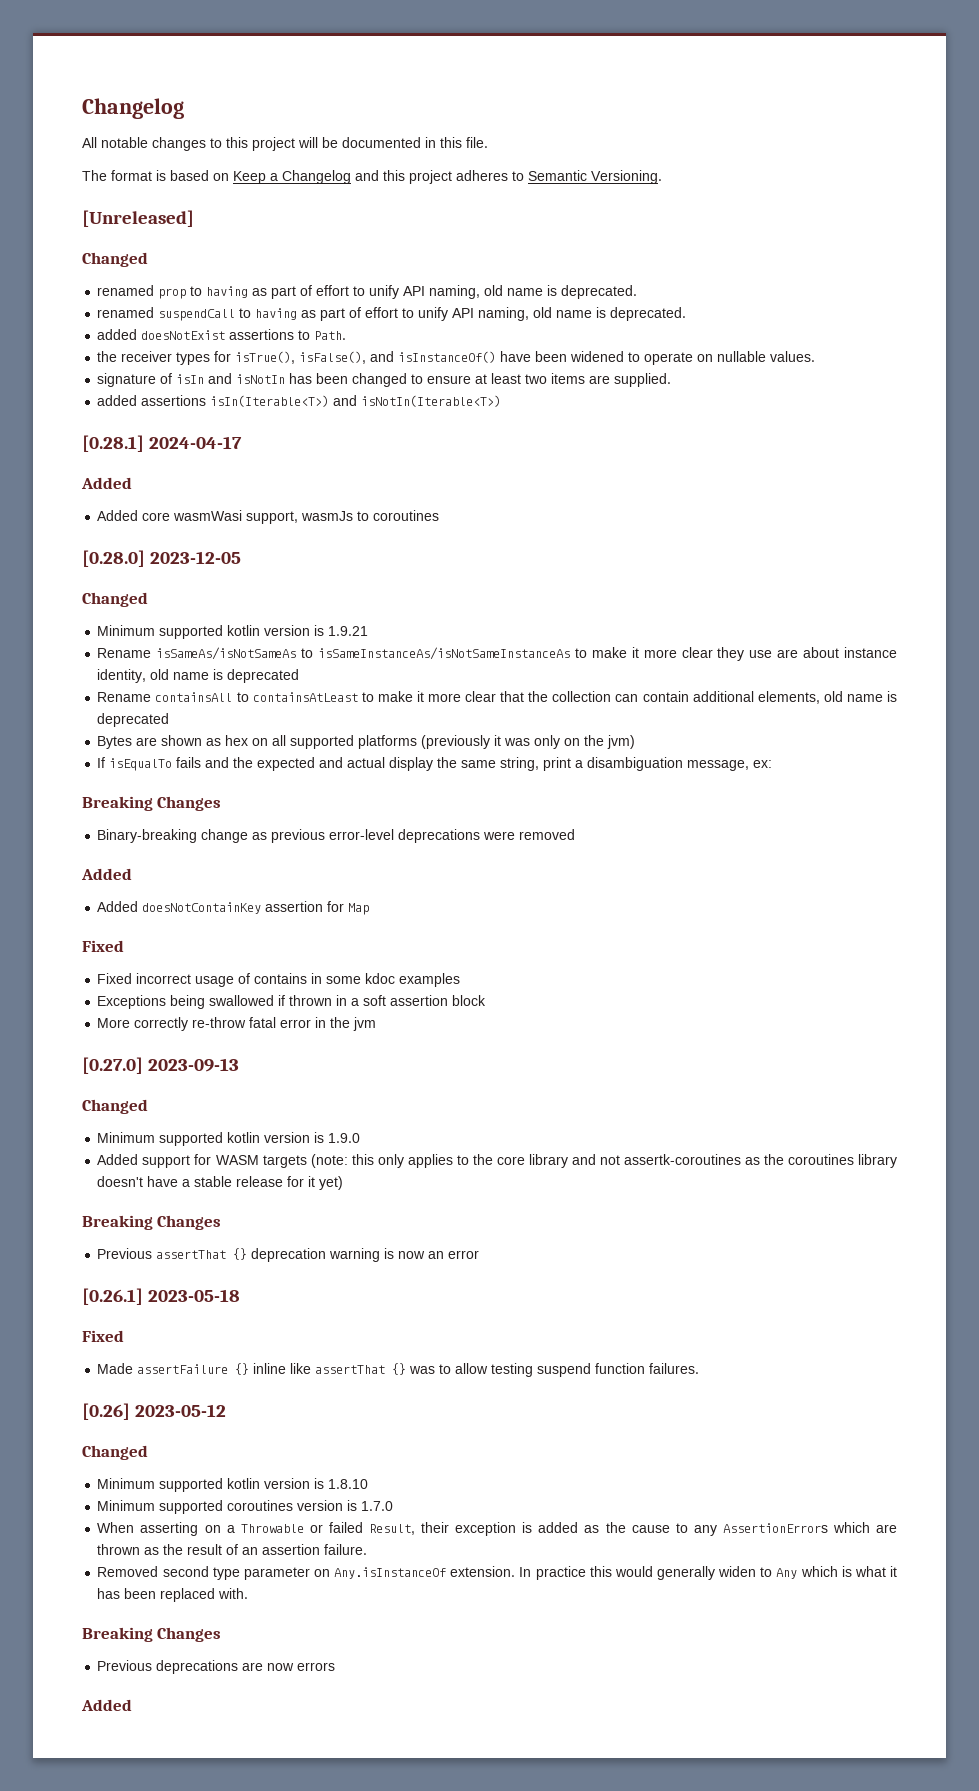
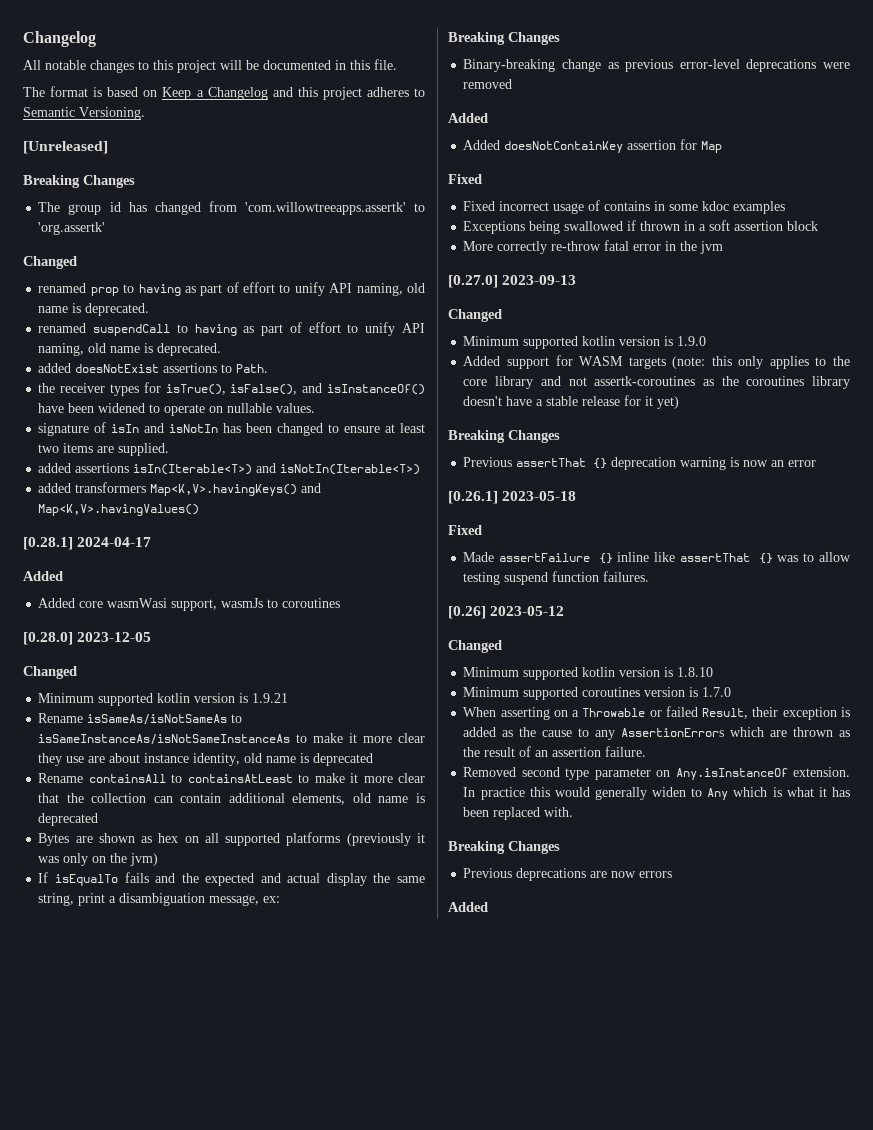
(194, 218) none -> [23,175,135,188] [38,201,425,215] [38,222,106,235] // Breaking Changes // The group id has changed from 'com.willowtreeapps.assertk' to 'org.assertk'
(502, 401) none -> [38,482,322,496] [38,504,200,516] // added transformers Map<K,V>.havingKeys() and Map<K,V>.havingValues()

